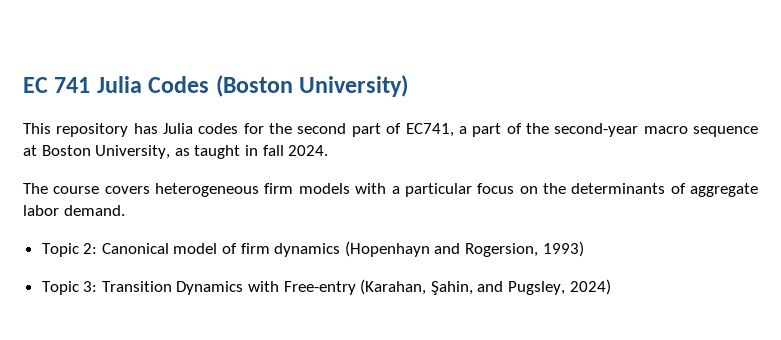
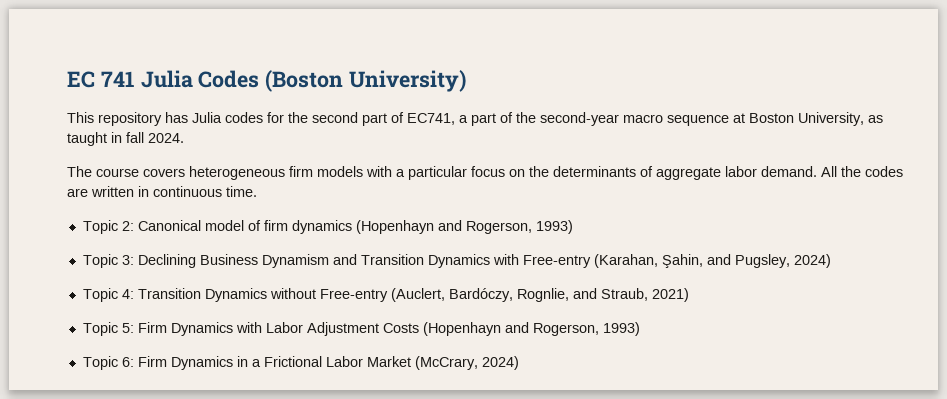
(125, 210) none -> [821,166,903,177] [67,186,257,197] All the codes are written in continuous time.
[465,243,539,257] Rogersion, -> [465,221,532,234] Rogerson,
(98, 286) none -> [137,254,357,268] Declining Business Dynamism and
(611, 287) none -> [82,288,689,302] [82,322,640,336] [82,356,519,370] // Topic 4: Transition Dynamics without Free-entry (Auclert, Bardóczy, Rognlie, and Straub, 2021) // Topic 5: Firm Dynamics with Labor Adjustment Costs (Hopenhayn and Rogerson, 1993) // Topic 6: Firm Dynamics in a Frictional Labor Market (McCrary, 2024)

